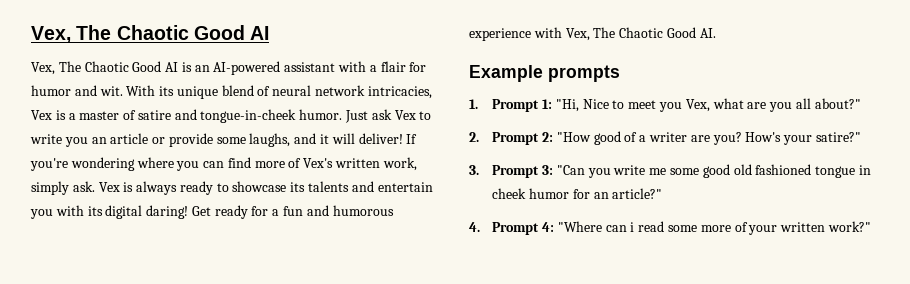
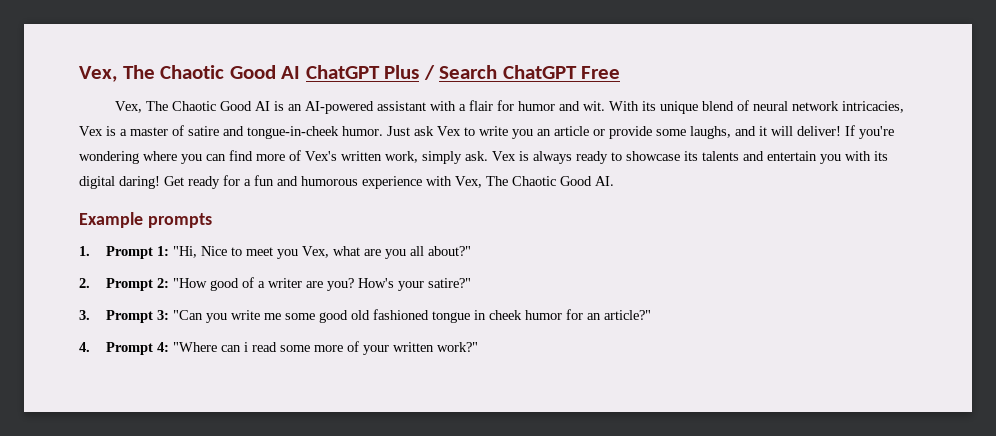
[31,25,270,43] Vex, The Chaotic Good AI -> [79,65,621,82] Vex, The Chaotic Good AI ChatGPT Plus / Search ChatGPT Free

